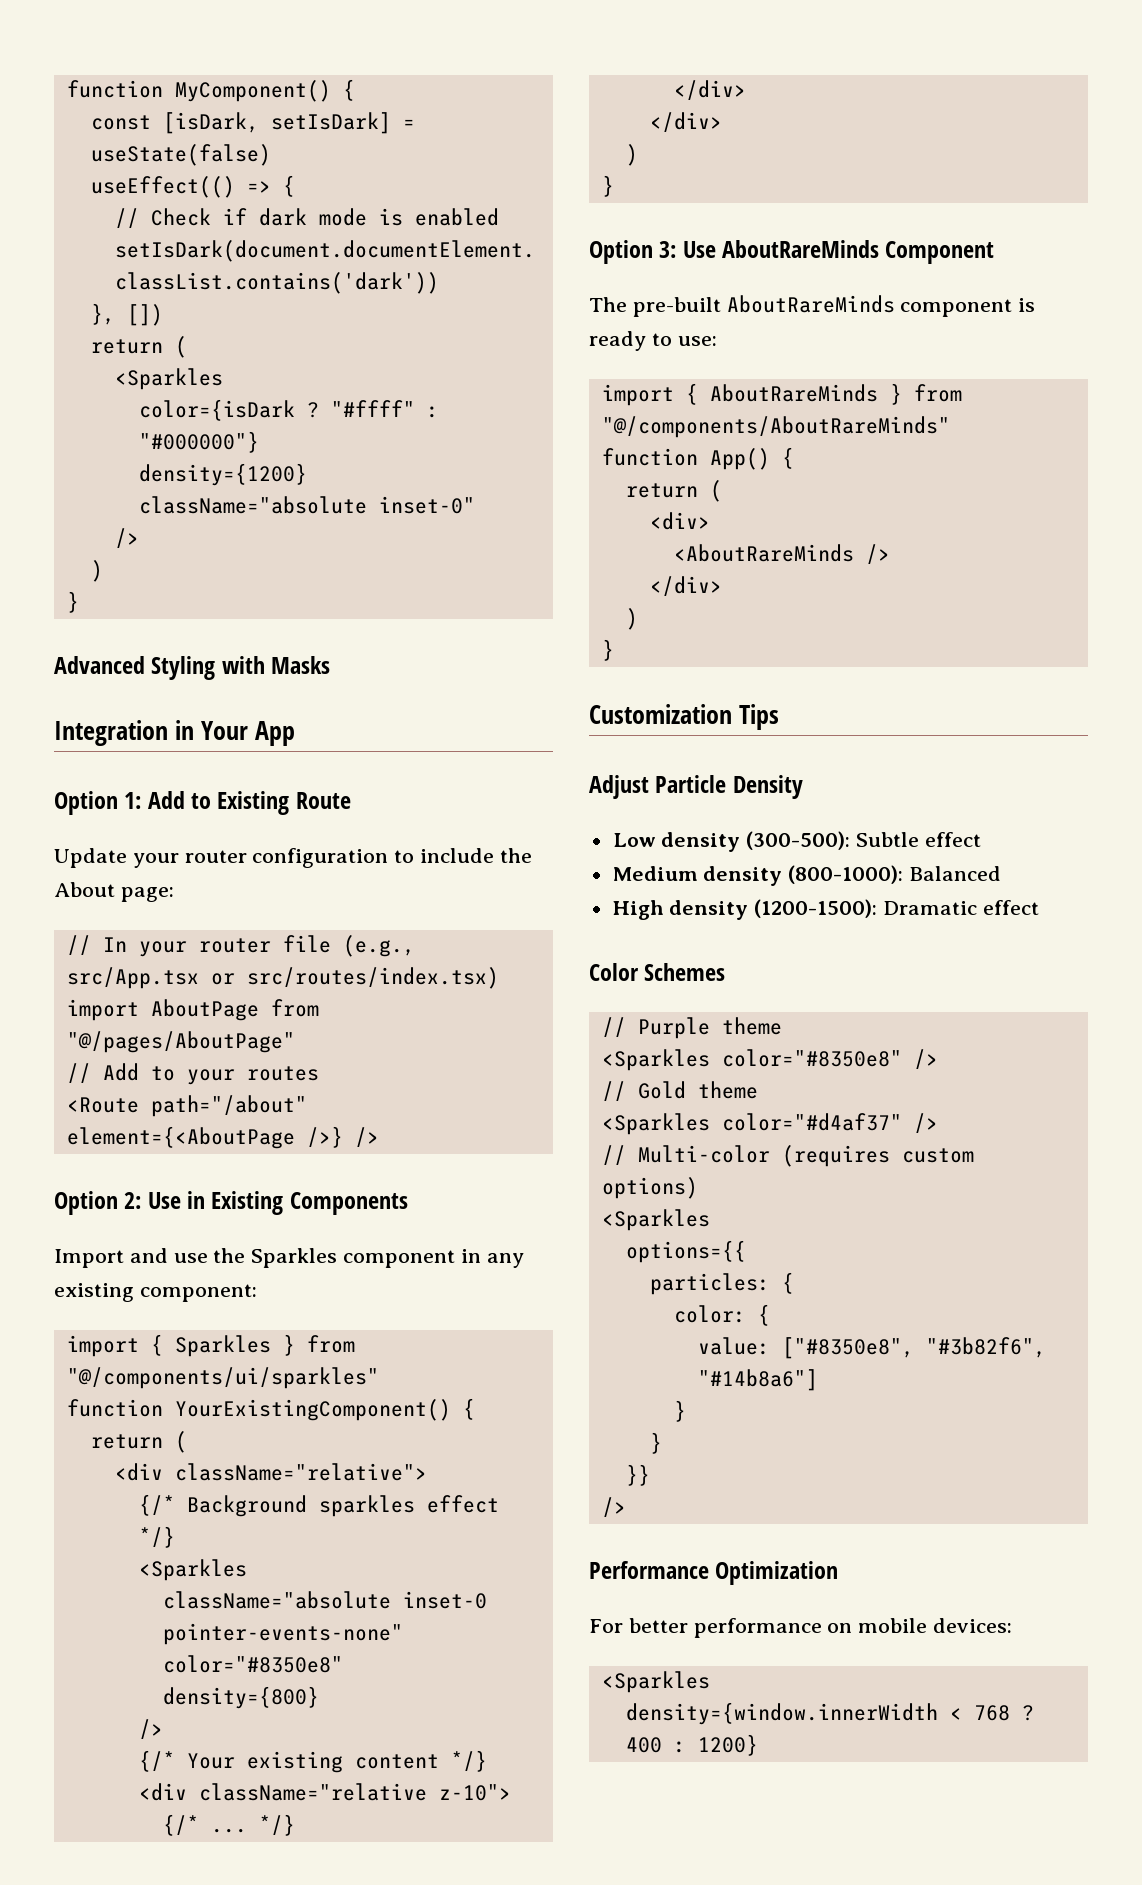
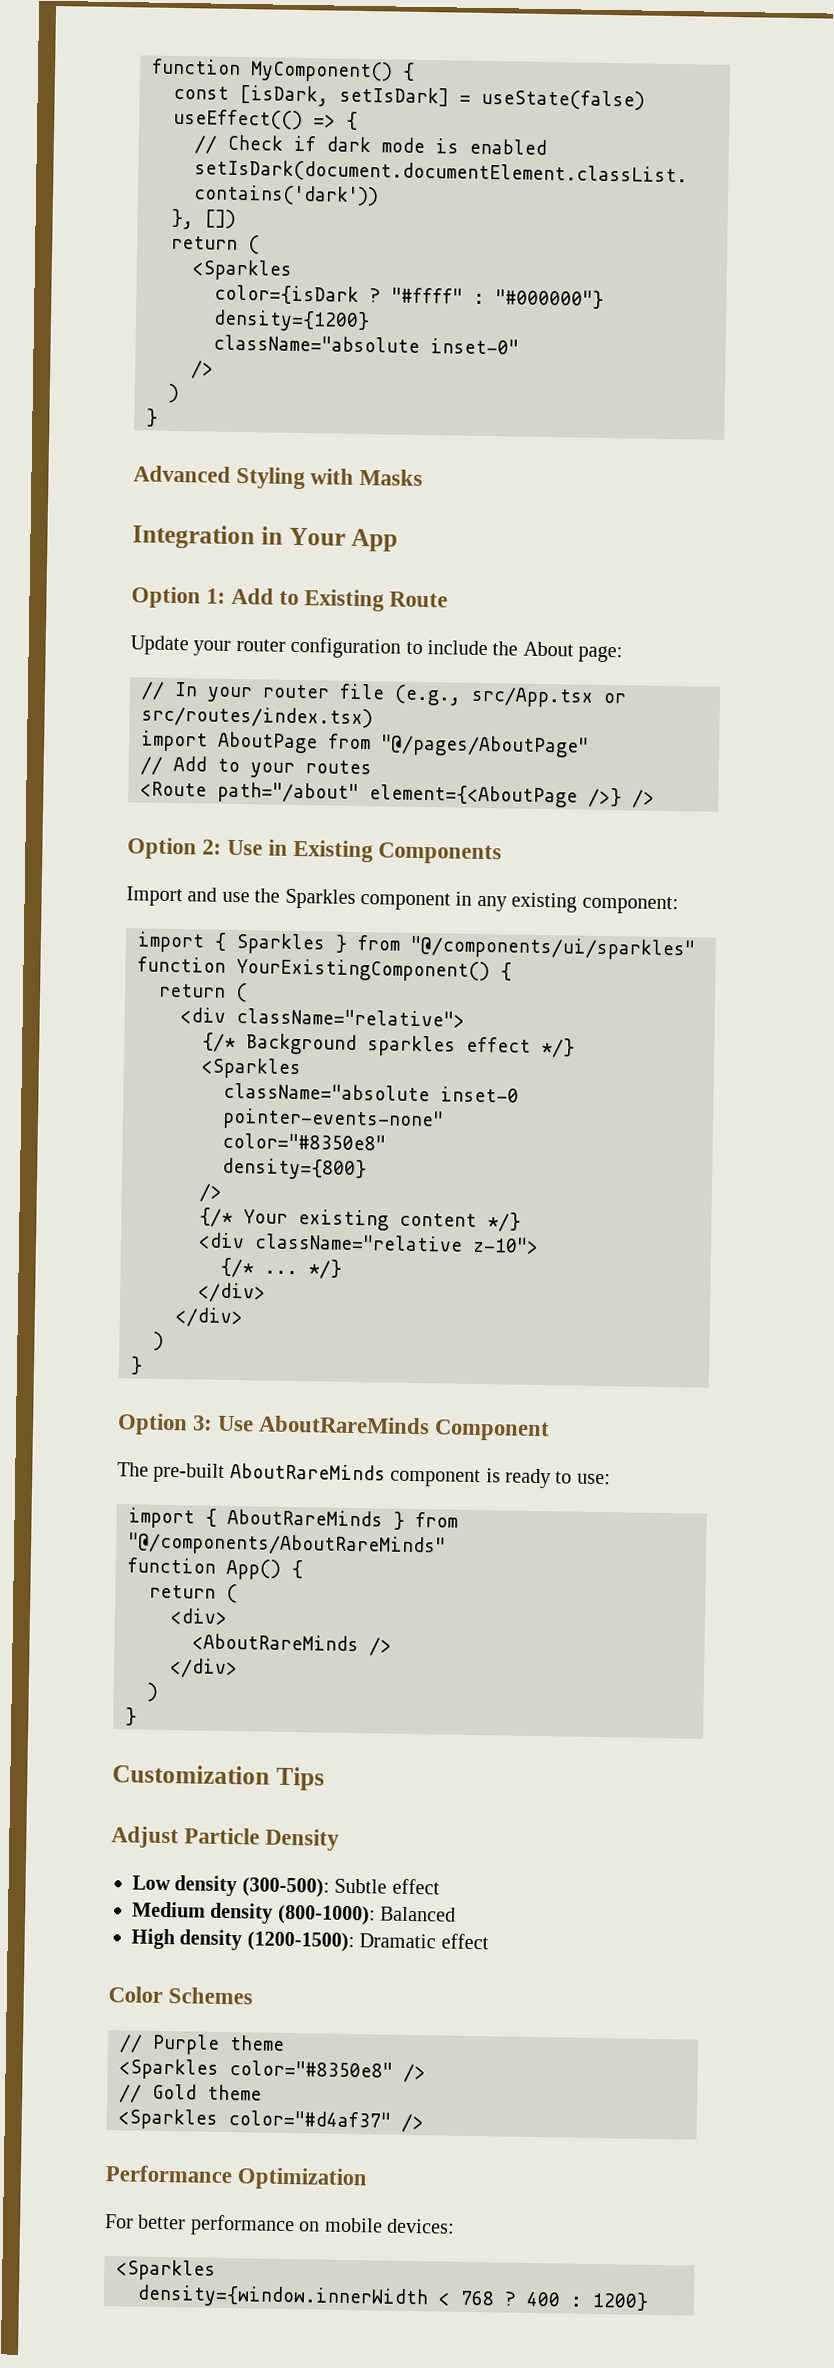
[601,1145,974,1167] [601,1177,698,1199] [601,1209,710,1231] [625,1240,746,1263] [649,1272,794,1295] [673,1304,770,1326] [697,1337,1046,1359] [697,1369,818,1391] [673,1400,686,1422] [649,1432,662,1454] [625,1464,650,1486] [601,1497,626,1517] // // Multi-color (requires custom options) // <Sparkles // options={{ // particles: { // color: { // value: ["#8350e8", "#3b82f6", "#14b8a6"] // } // } // }} // /> -> (424, 2123) none

